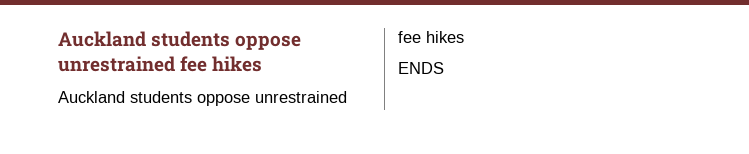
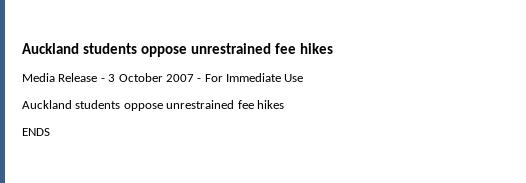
[58,31,302,50] [58,56,263,72] Auckland students oppose unrestrained fee hikes -> [22,43,334,57] [22,73,304,82] Auckland students oppose unrestrained fee hikes // Media Release - 3 October 2007 - For Immediate Use

